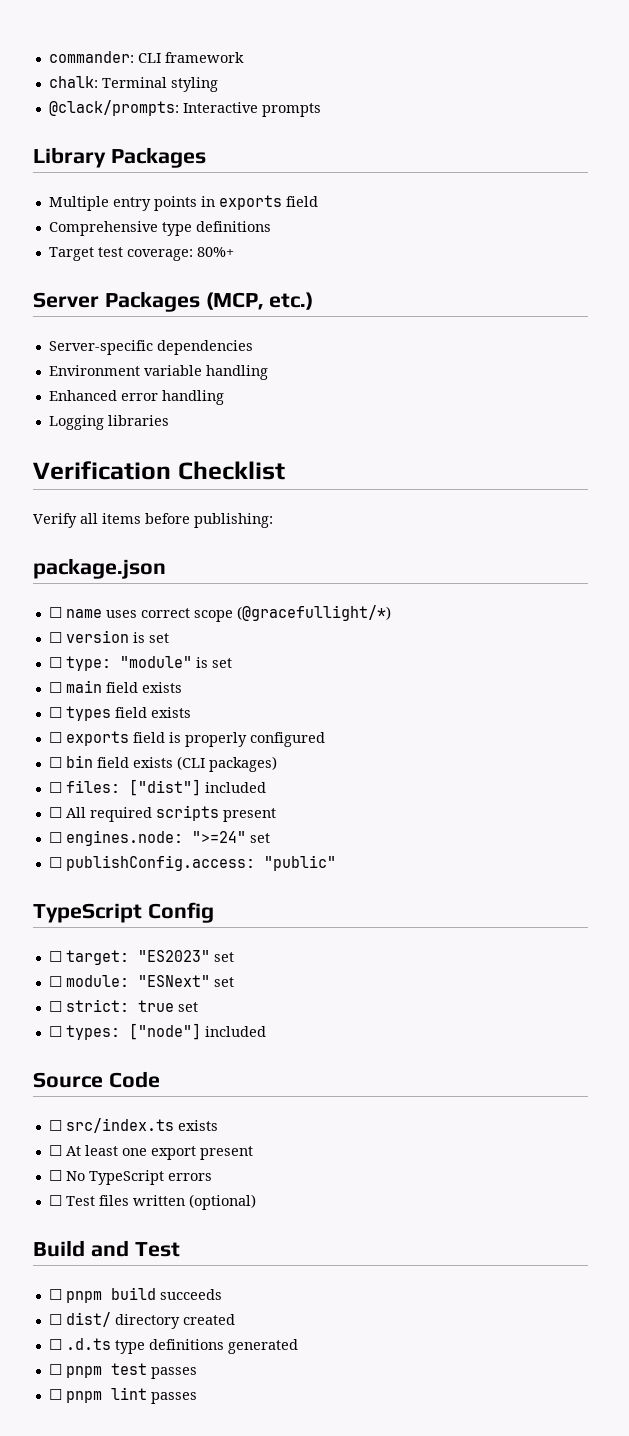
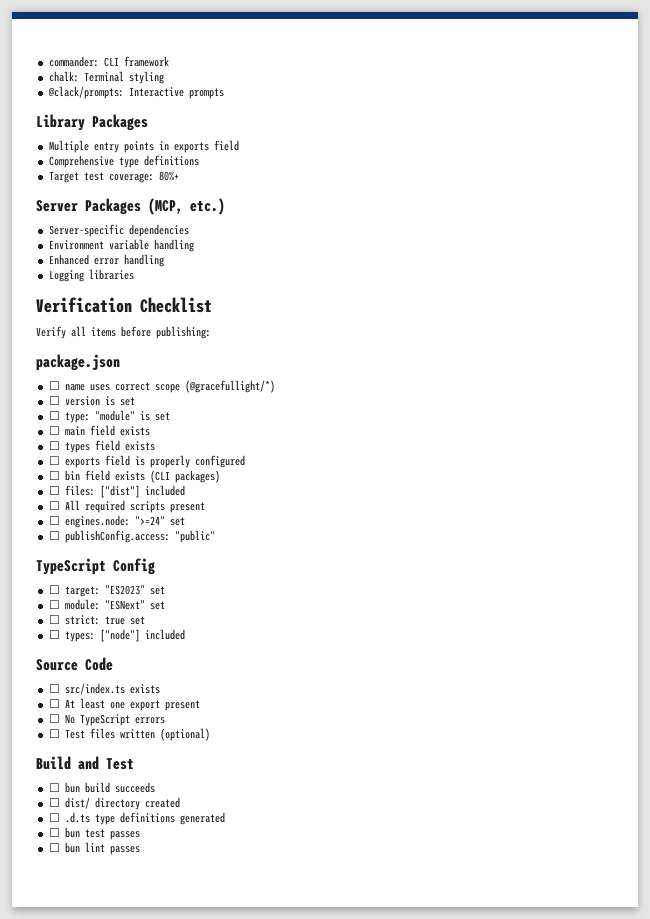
[65,1291,102,1303] pnpm -> [64,782,80,793] bun
[65,1366,102,1378] pnpm -> [64,827,80,838] bun
[65,1391,102,1403] pnpm -> [64,842,80,853] bun

